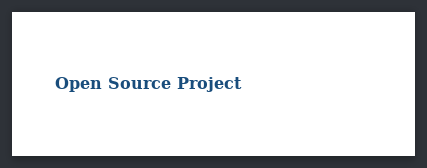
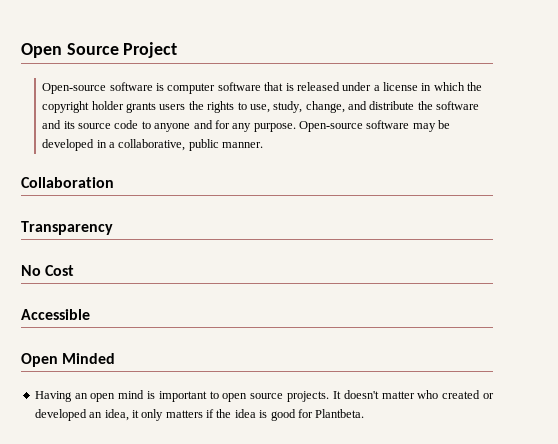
(242, 84) none -> [42,82,483,94] [42,101,480,113] [42,120,451,132] [42,139,264,151] [21,177,114,188] [21,221,113,235] [21,265,75,276] [21,309,90,320] [21,353,116,367] [34,390,494,402] [34,409,365,421] // Open-source software is computer software that is released under a license in which the copyright holder grants users the rights to use, study, change, and distribute the software and its source code to anyone and for any purpose. Open-source software may be developed in a collaborative, public manner. // Collaboration // Transparency // No Cost // Accessible // Open Minded // Having an open mind is important to open source projects. It doesn't matter who created or developed an idea, it only matters if the idea is good for Plantbeta.

